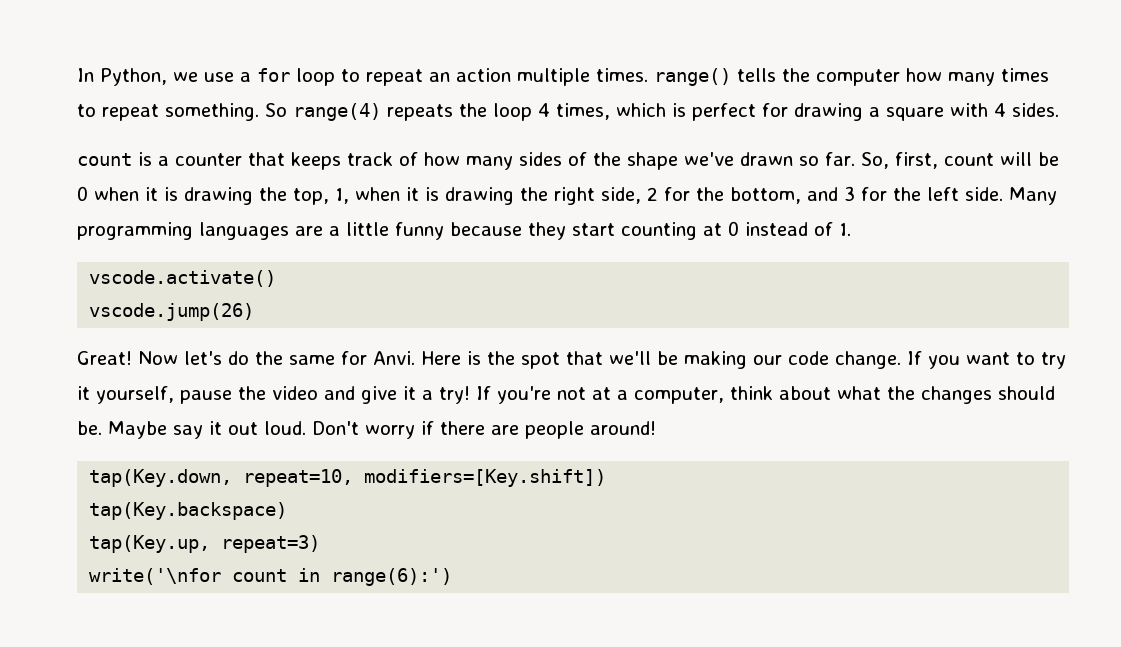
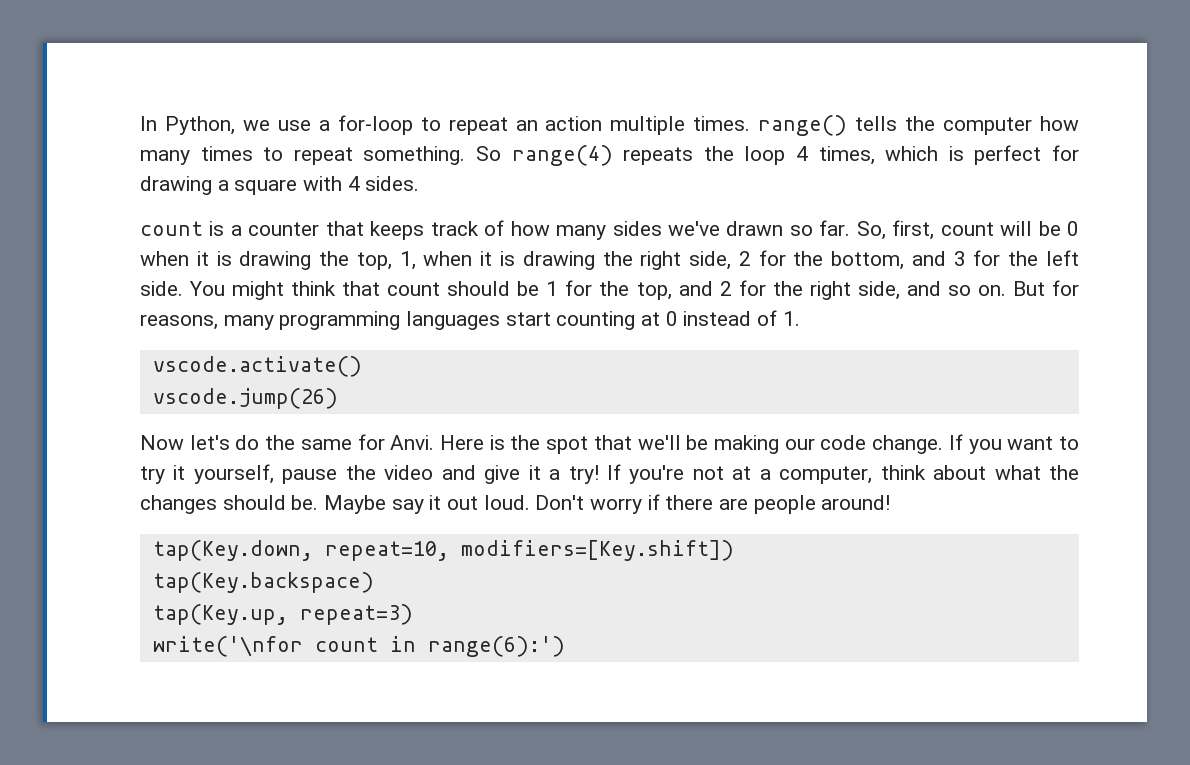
[257,68,335,86] for loop -> [337,115,413,135] for-loop
[568,152,678,170] of the shape -> (662, 228) none
[1009,187,1057,205] [77,222,566,240] Many programming languages are a little funny because they -> [189,280,1079,300] [140,311,501,330] You might think that count should be 1 for the top, and 2 for the right side, and so on. But for reasons, many programming languages
[77,351,132,365] Great! -> (338, 398) none

